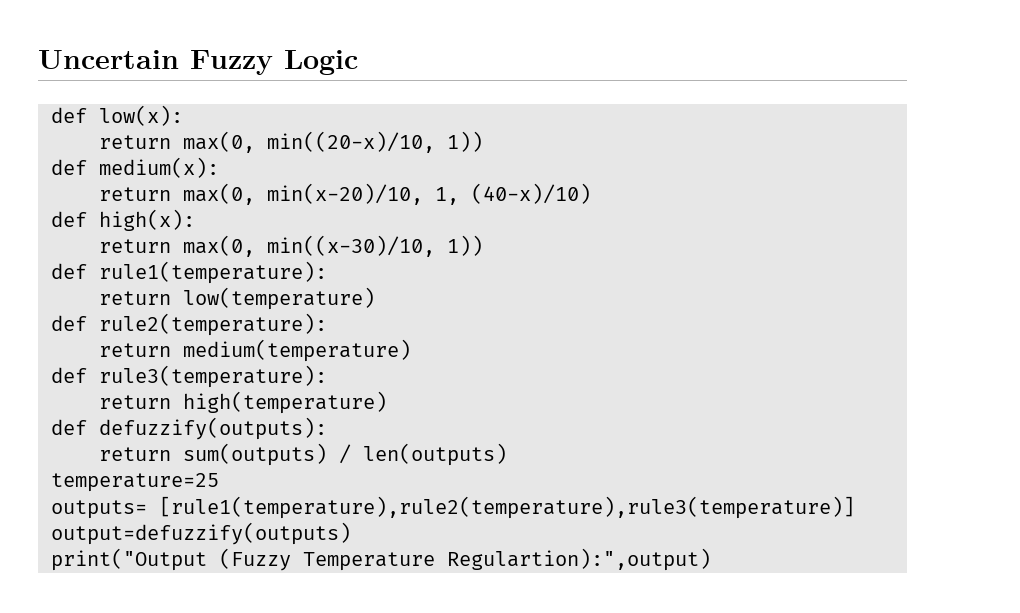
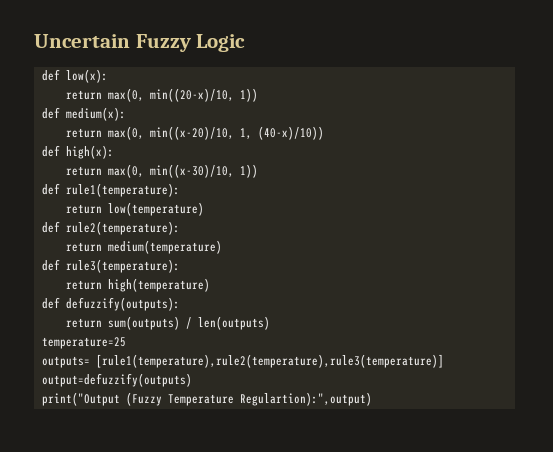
[266,183,591,205] min(x-20)/10, 1, (40-x)/10) -> [149,126,324,140] min((x-20)/10, 1, (40-x)/10))

